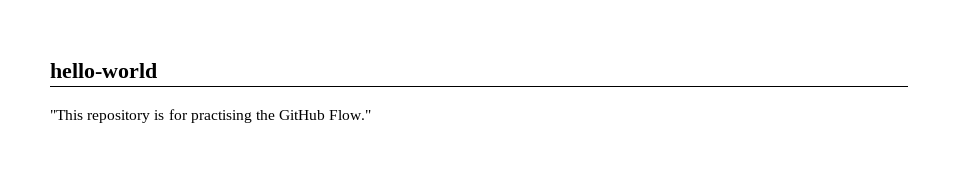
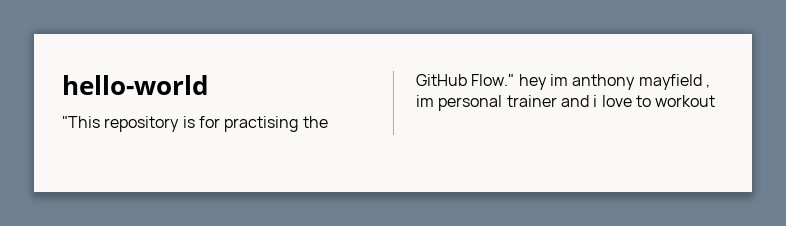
(372, 115) none -> [518,74,710,90] [416,95,716,111] hey im anthony mayfield , im personal trainer and i love to workout

